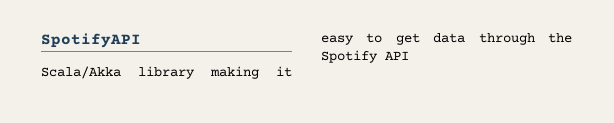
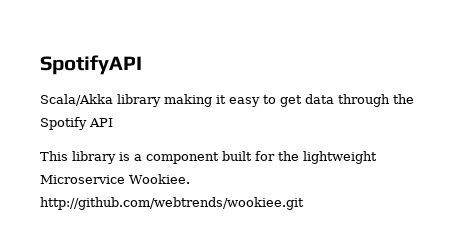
(409, 55) none -> [40,151,377,164] [40,174,190,184] [40,197,304,210] // This library is a component built for the lightweight Microservice Wookiee. http://github.com/webtrends/wookiee.git

